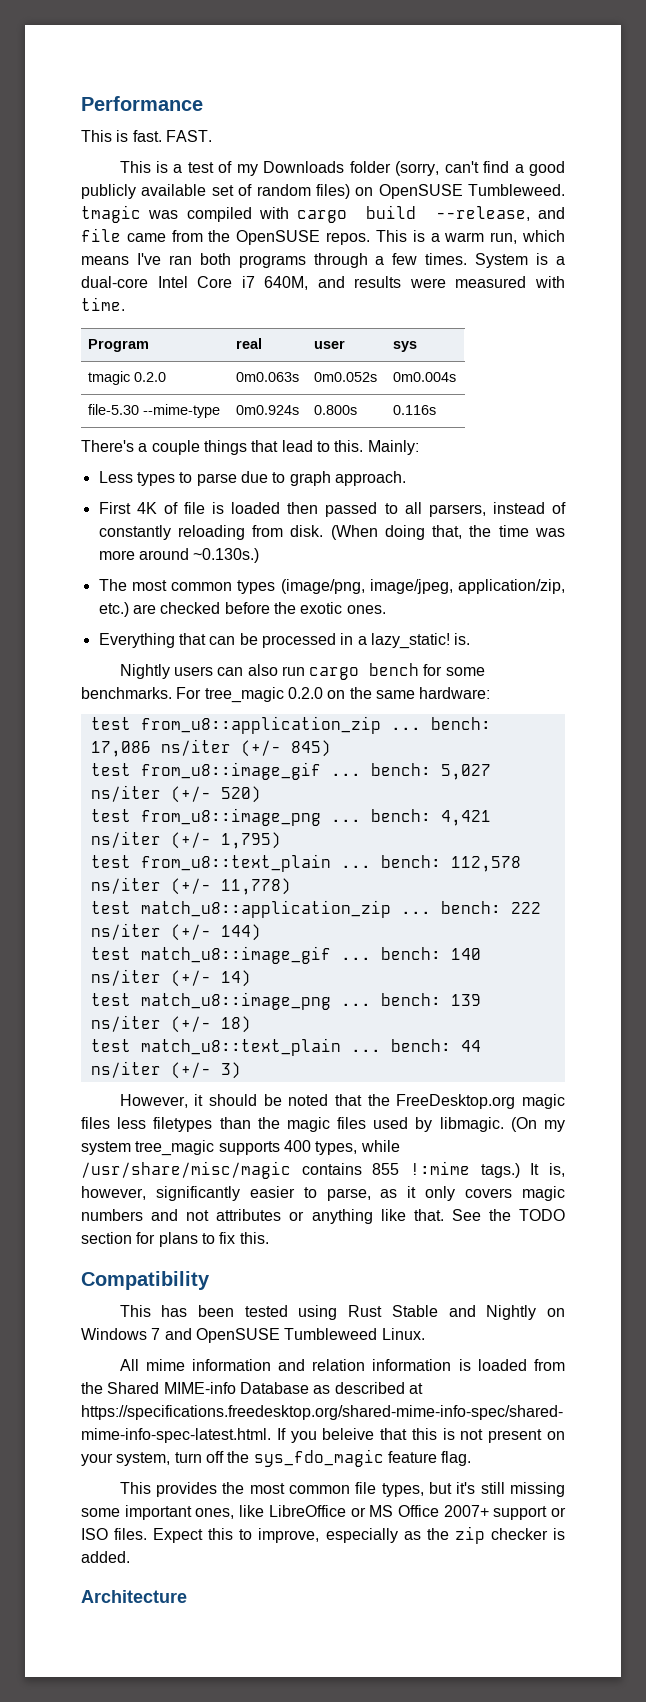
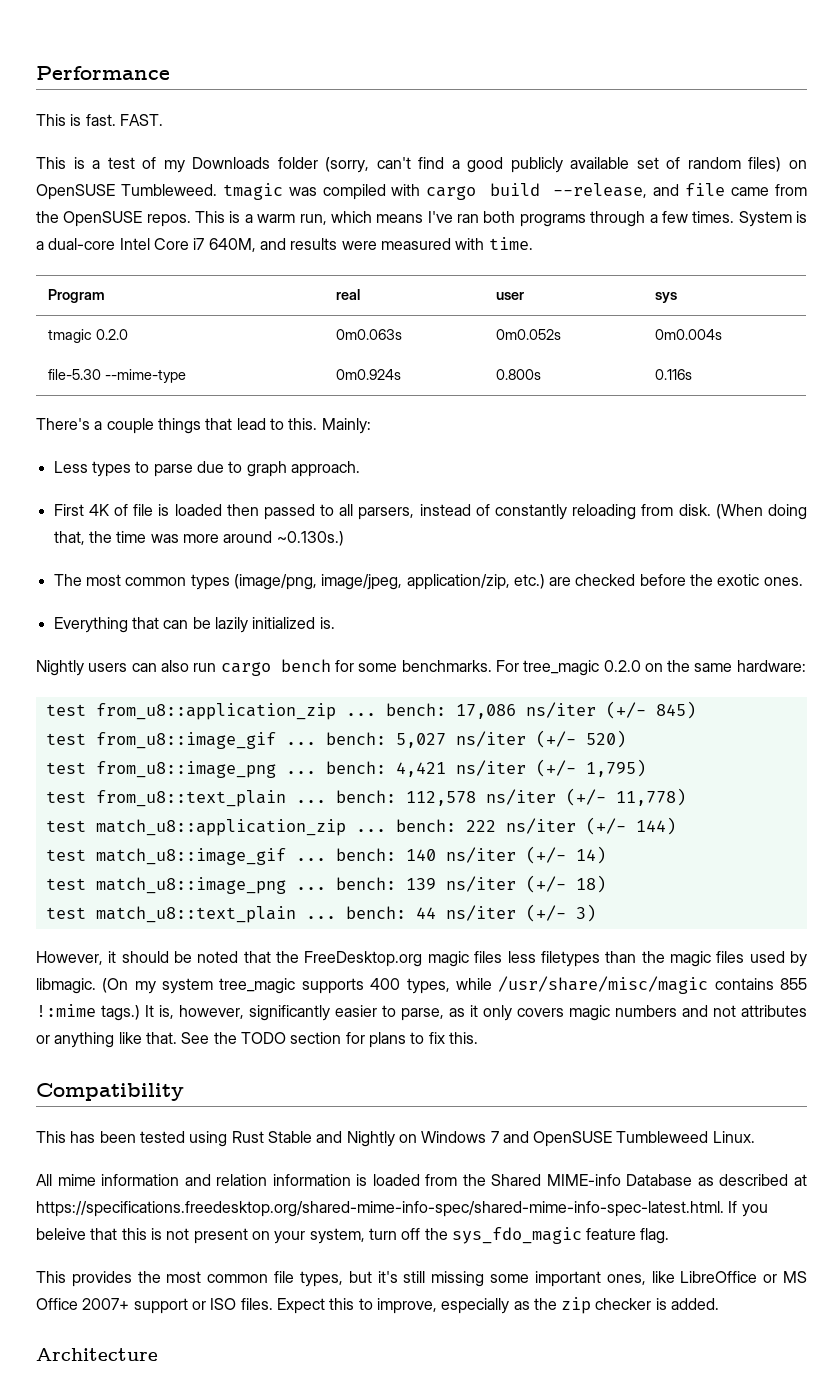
[261,633,450,649] processed in a lazy_static! -> [214,617,316,633] lazily initialized

